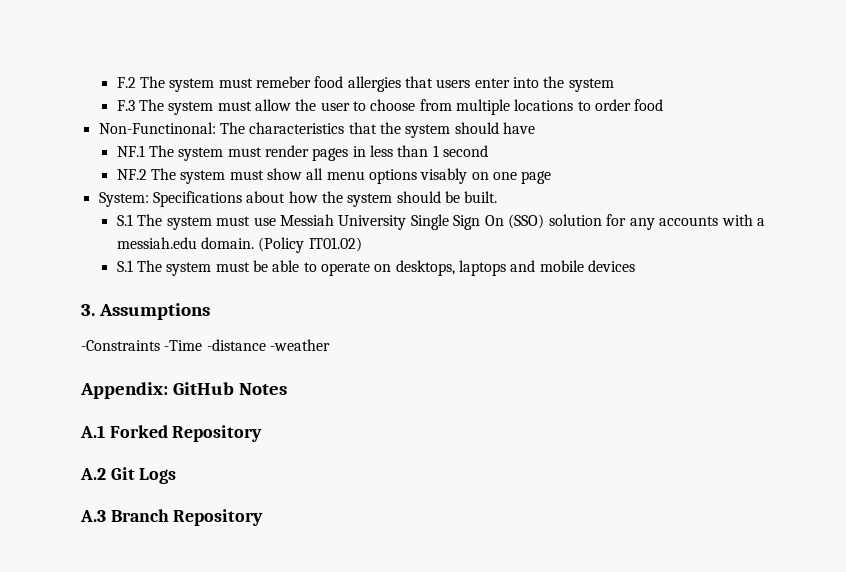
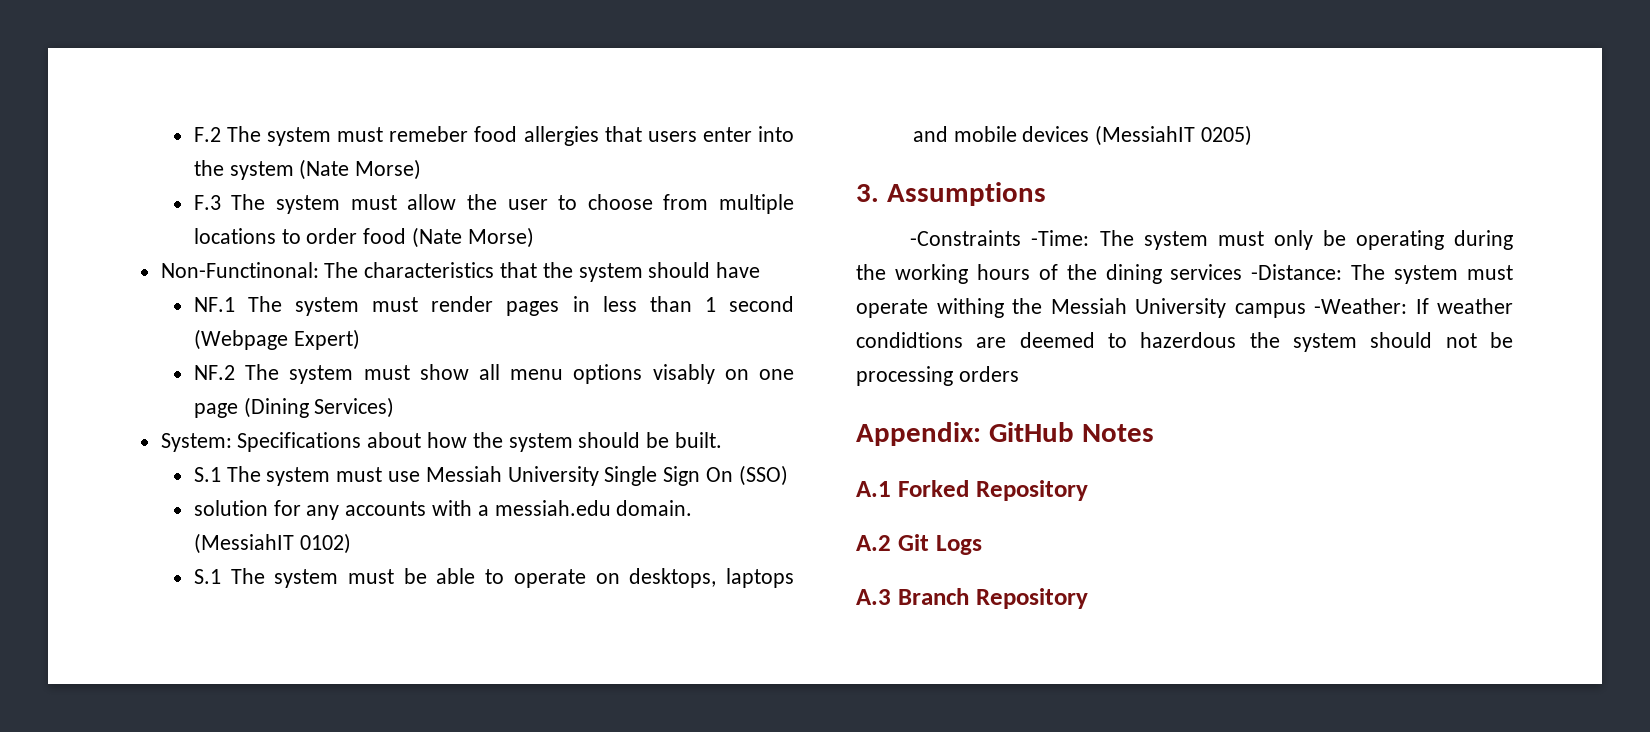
(614, 85) none -> [299,159,422,180] (Nate Morse)
(664, 105) none -> [412,227,534,248] (Nate Morse)
(488, 151) none -> [193,329,360,350] (Webpage Expert)
(552, 177) none -> [243,397,395,418] (Dining Services)
(545, 221) none -> (788, 475) //
[258,237,362,253] (Policy IT01.02) -> [193,533,351,554] (MessiahIT 0102)
(635, 266) none -> [1095,125,1253,146] (MessiahIT 0205)
[164,339,330,351] -Time -distance -weather -> [1031,230,1513,250] [856,264,1513,284] [856,298,1513,318] [856,332,1513,352] [856,366,1019,386] -Time: The system must only be operating during the working hours of the dining services -Distance: The system must operate withing the Messiah University campus -Weather: If weather condidtions are deemed to hazerdous the system should not be processing orders

